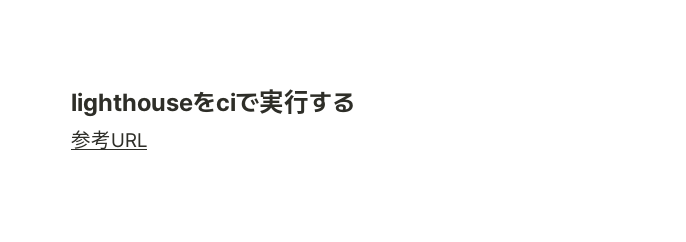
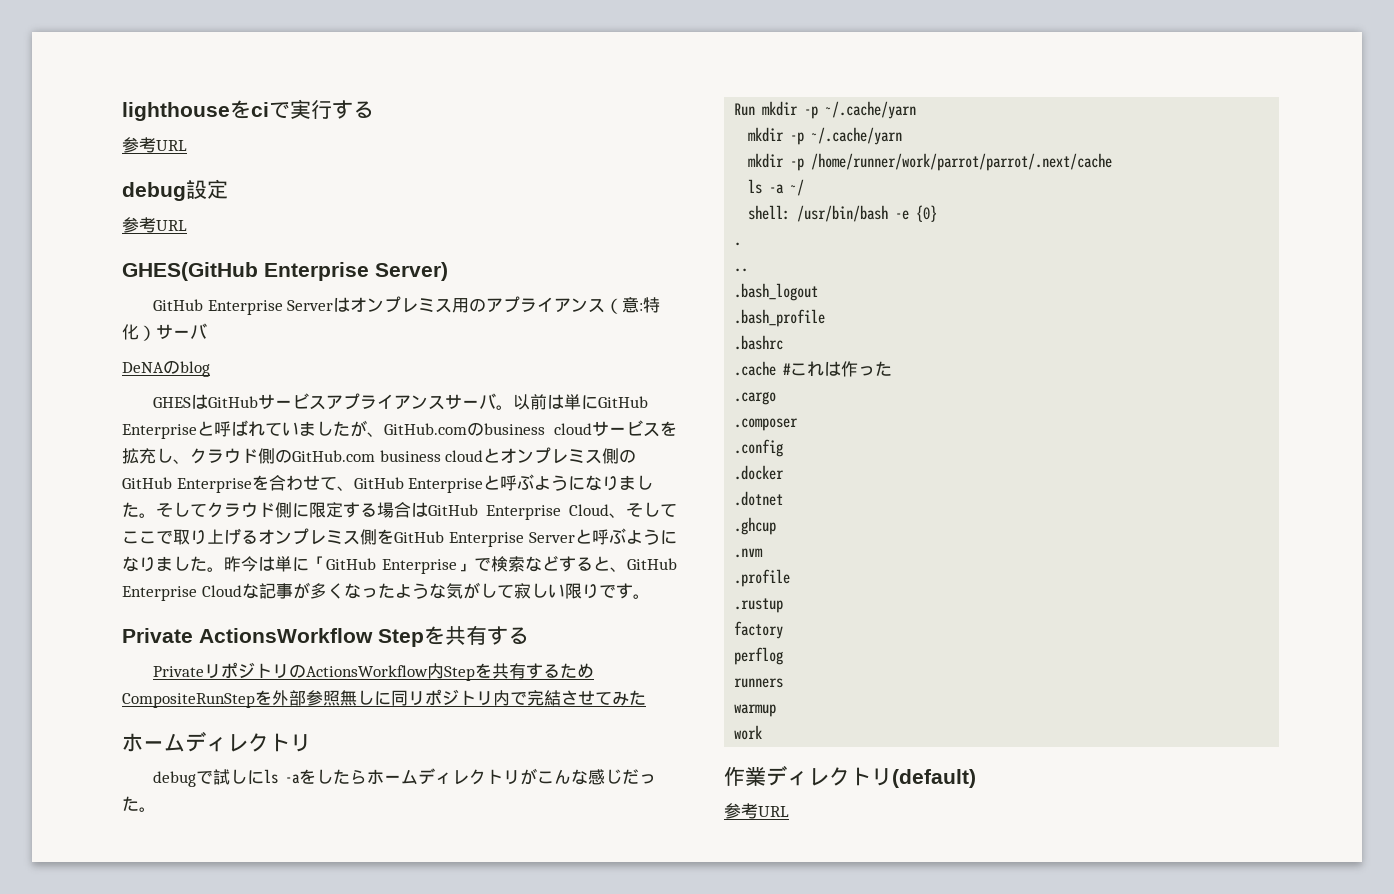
(147, 140) none -> [122,179,228,201] [122,217,187,233] [122,262,448,281] [152,296,661,315] [122,323,207,341] [122,360,210,377] [152,393,648,410] [122,420,677,439] [122,447,637,464] [122,474,654,493] [122,502,677,520] [122,528,677,547] [122,555,677,574] [122,582,650,601] [122,625,529,647] [152,662,594,681] [122,689,646,708] [122,731,311,752] [152,768,656,787] [122,796,156,812] [734,101,917,119] [748,127,903,145] [748,153,1113,171] [748,179,805,196] [748,205,938,222] [734,242,742,246] [734,268,749,272] [734,283,819,301] [734,309,826,327] [734,335,784,350] [734,361,893,377] [734,391,777,405] [734,418,799,431] [734,439,784,457] [734,465,785,480] [734,491,784,506] [734,517,777,535] [734,548,764,558] [734,569,791,587] [734,598,784,613] [734,621,784,639] [734,647,784,665] [734,678,784,688] [734,704,777,717] [734,725,763,740] [724,765,976,788] [724,803,789,819] // debug設定 // 参考URL // GHES(GitHub Enterprise Server) // GitHub Enterprise Serverはオンプレミス用のアプライアンス（意:特化）サーバ // DeNAのblog // GHESはGitHubサービスアプライアンスサーバ。以前は単にGitHub Enterpriseと呼ばれていましたが、GitHub.comのbusiness cloudサービスを拡充し、クラウド側のGitHub.com business cloudとオンプレミス側のGitHub Enterpriseを合わせて、GitHub Enterpriseと呼ぶようになりました。そしてクラウド側に限定する場合はGitHub Enterprise Cloud、そしてここで取り上げるオンプレミス側をGitHub Enterprise Serverと呼ぶようになりました。昨今は単に「GitHub Enterprise」で検索などすると、GitHub Enterprise Cloudな記事が多くなったような気がして寂しい限りです。 // Private ActionsWorkflow Stepを共有する // PrivateリポジトリのActionsWorkflow内Stepを共有するためCompositeRunStepを外部参照無しに同リポジトリ内で完結させてみた // ホームディレクトリ // debugで試しにls -aをしたらホームディレクトリがこんな感じだった。 // Run mkdir -p ~/.cache/yarn // mkdir -p ~/.cache/yarn // mkdir -p /home/runner/work/parrot/parrot/.next/cache // ls -a ~/ // shell: /usr/bin/bash -e {0} // . // .. // .bash_logout // .bash_profile // .bashrc // .cache #これは作った // .cargo // .composer // .config // .docker // .dotnet // .ghcup // .nvm // .profile // .rustup // factory // perflog // runners // warmup // work // 作業ディレクトリ(default) // 参考URL

